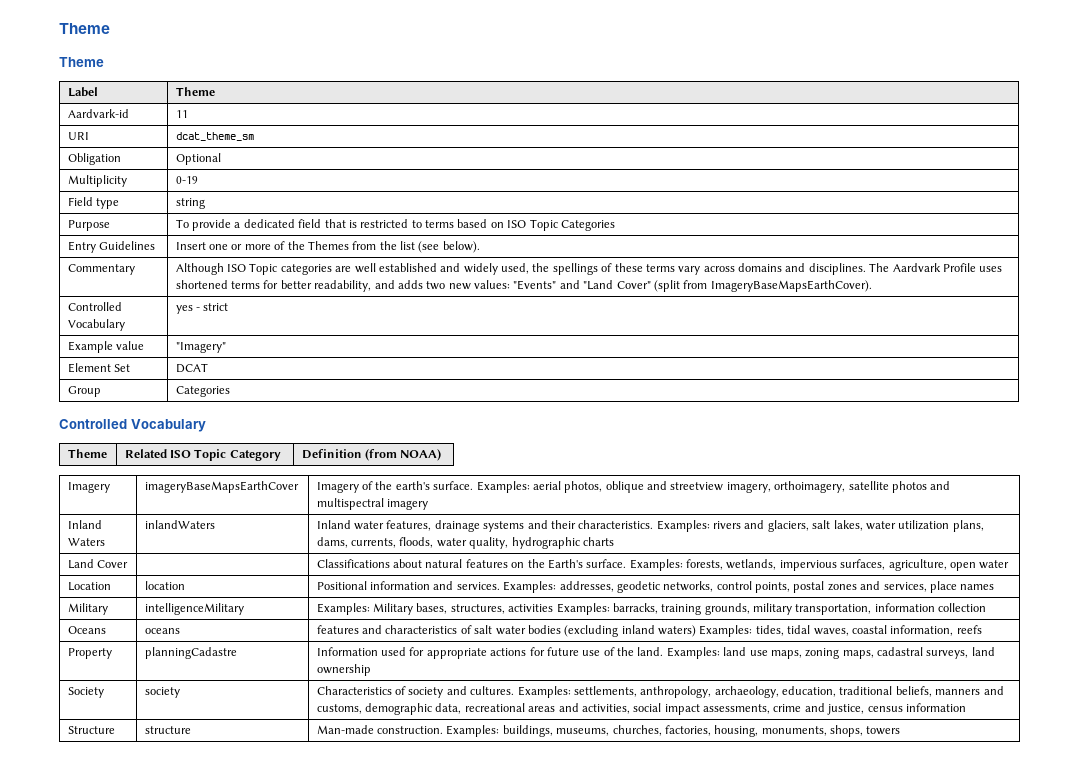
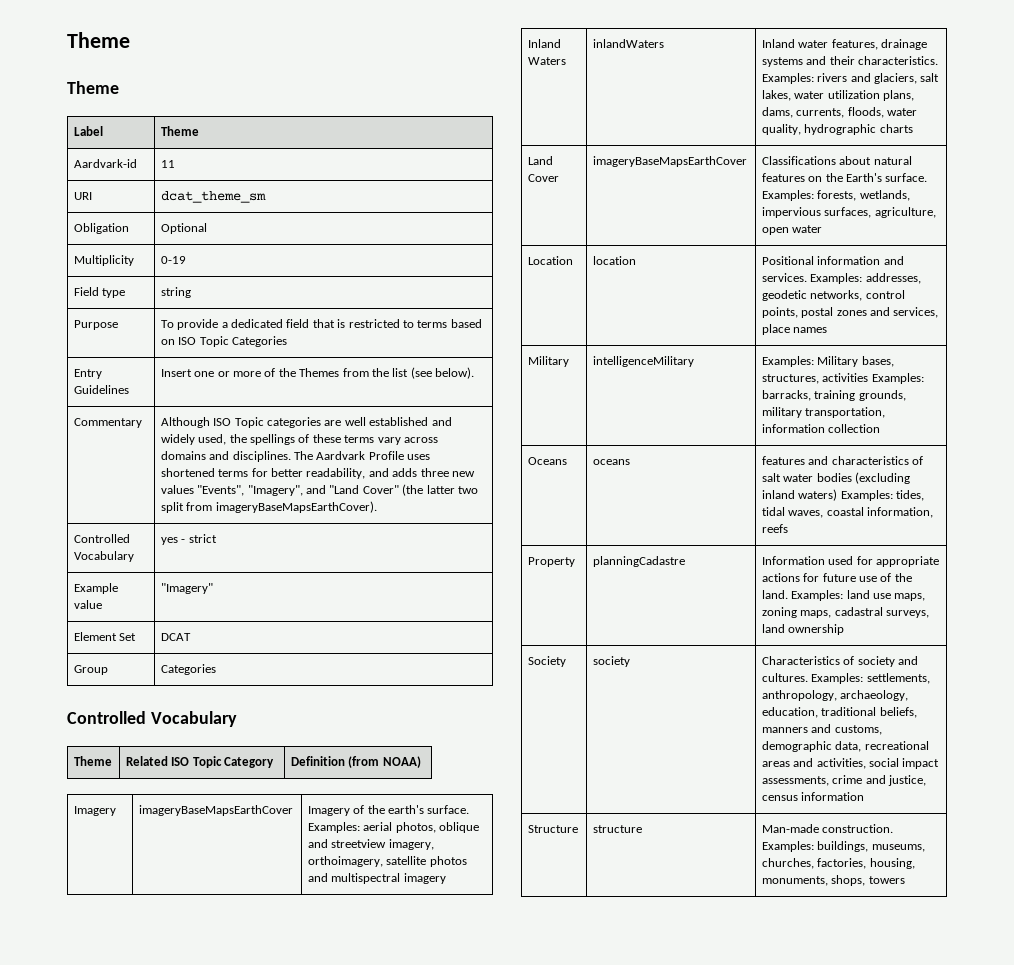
[426,280,872,292] two new values: "Events" and "Land Cover" (split from ImageryBaseMapsEarthCover). -> [420,468,475,477] [160,484,478,496] [160,501,377,513] three new values "Events", "Imagery", and "Land Cover" (the latter two split from imageryBaseMapsEarthCover).
(129, 564) none -> [592,156,747,167] imageryBaseMapsEarthCover

